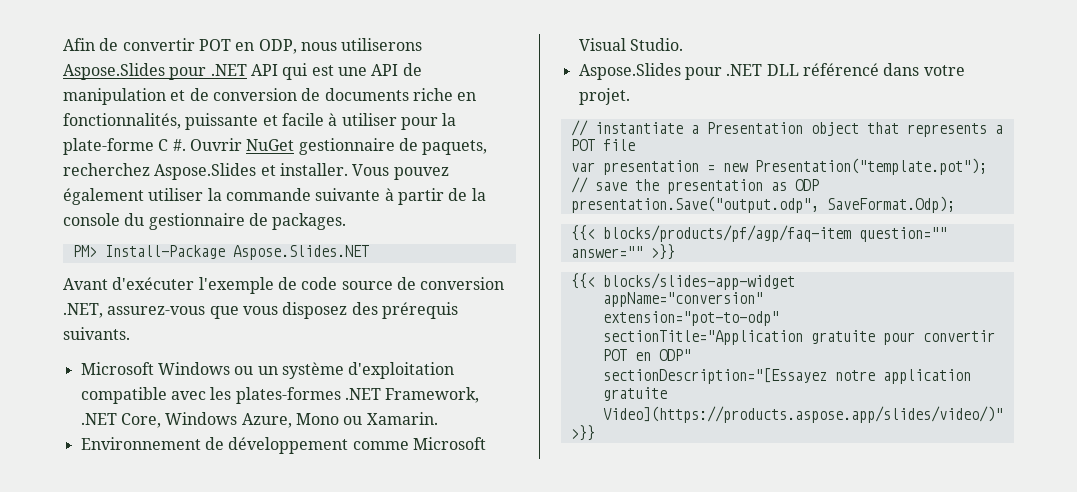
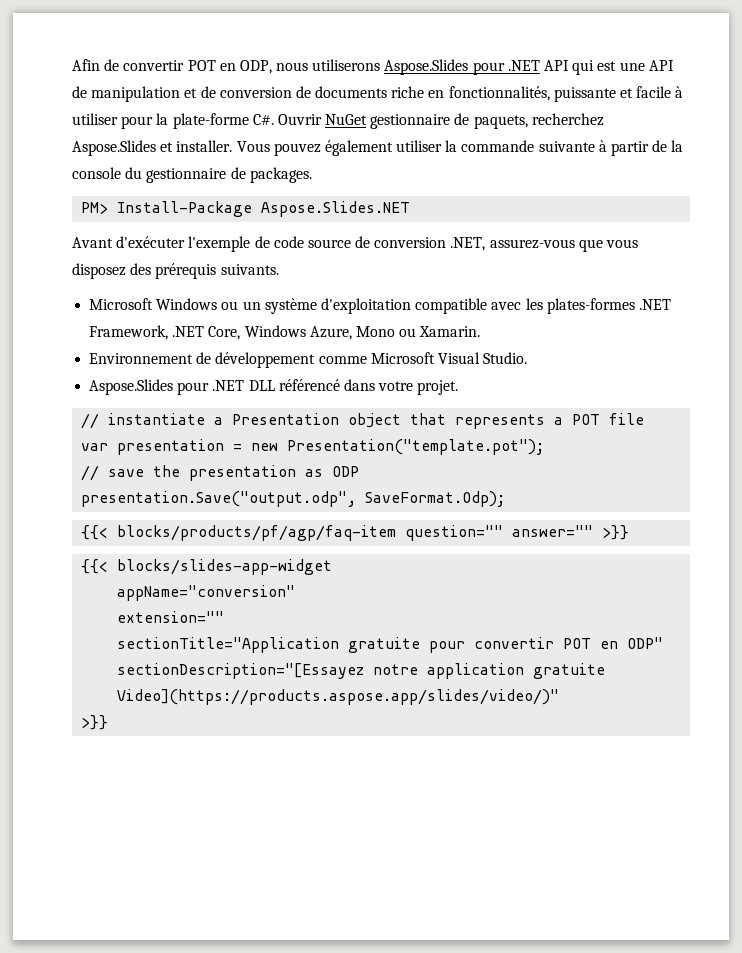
[158,139,186,151] C #. -> [252,114,274,125] C#.
[602,311,779,326] extension="pot-to-odp" -> [117,611,225,623] extension=""

